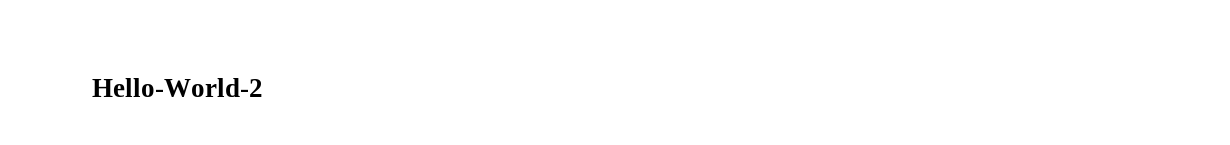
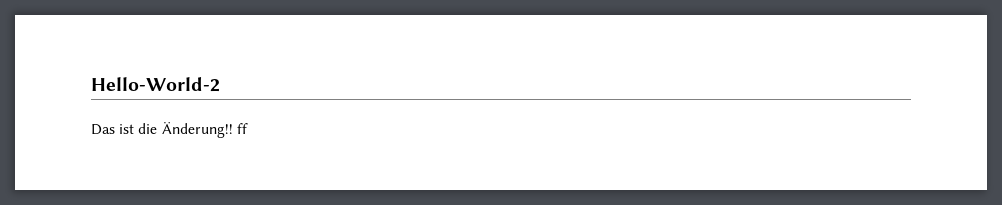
(263, 87) none -> [91,122,248,138] // Das ist die Änderung!! ff

